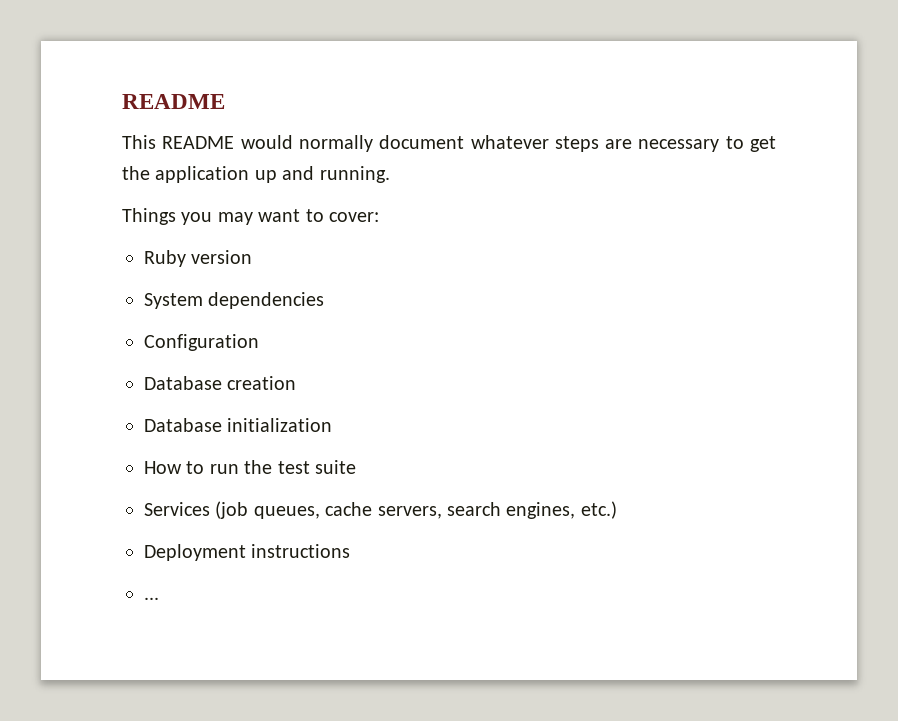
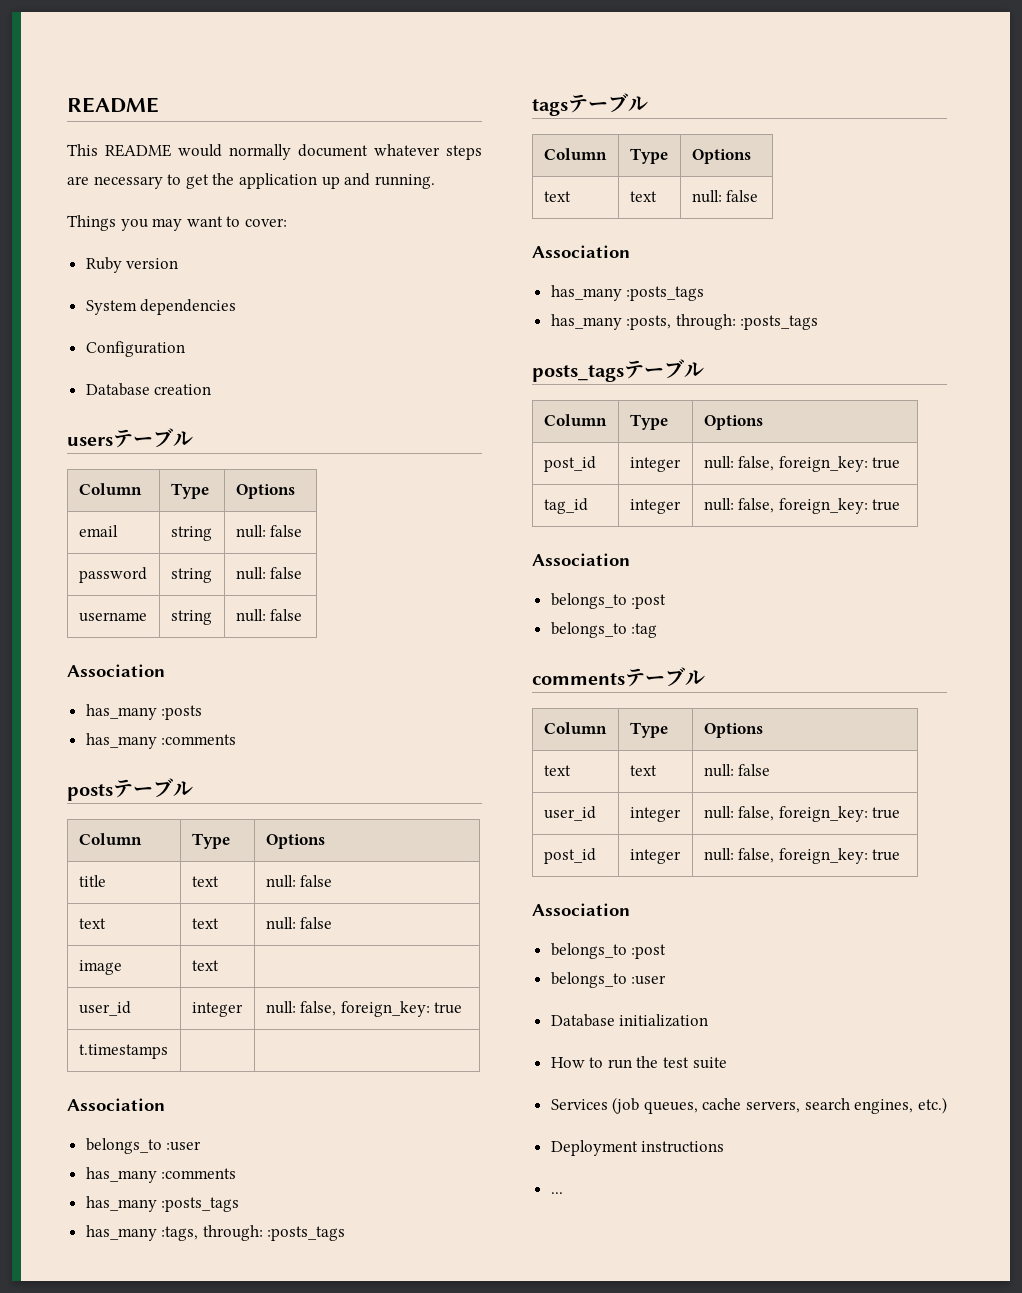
(297, 383) none -> [67,428,193,448] [78,483,142,495] [170,483,209,499] [235,484,295,499] [78,525,118,537] [170,526,212,541] [235,525,303,538] [78,567,147,583] [170,568,212,583] [235,567,303,580] [78,612,147,622] [170,610,212,625] [235,609,303,622] [67,664,165,677] [85,704,203,720] [85,733,237,749] [67,778,193,801] [78,833,142,845] [191,833,230,849] [265,834,325,849] [78,875,106,887] [191,876,219,887] [265,875,333,888] [78,918,106,929] [191,918,219,929] [265,917,333,930] [78,960,122,975] [191,960,219,971] [78,1001,131,1016] [191,1002,243,1017] [265,1001,463,1017] [78,1044,168,1059] [67,1098,165,1111] [85,1138,202,1154] [85,1167,237,1183] [85,1196,240,1212] [85,1225,346,1241] [532,93,648,116] [543,148,607,160] [629,148,668,164] [691,149,751,164] [543,191,571,202] [629,191,657,202] [691,190,759,203] [532,245,630,258] [550,285,705,301] [550,314,819,330] [532,359,704,382] [543,414,607,426] [629,414,668,430] [703,415,763,430] [543,456,596,472] [629,457,681,472] [703,456,901,472] [543,498,588,514] [629,499,681,514] [703,498,901,514] [532,553,630,566] [550,593,667,609] [550,622,658,638] [532,667,705,687] [543,722,607,734] [629,722,668,738] [703,723,763,738] [543,765,571,776] [629,765,657,776] [703,764,771,777] [543,806,596,821] [629,807,681,822] [703,806,901,822] [543,848,596,864] [629,849,681,864] [703,848,901,864] [532,903,630,916] [550,943,667,959] [550,972,667,988] // usersテーブル // Column | Type | Options // email | string | null: false // password | string | null: false // username | string | null: false // Association // has_many :posts // has_many :comments // postsテーブル // Column | Type | Options // title | text | null: false // text | text | null: false // image | text | // user_id | integer | null: false, foreign_key: true // t.timestamps | | // Association // belongs_to :user // has_many :comments // has_many :posts_tags // has_many :tags, through: :posts_tags // tagsテーブル // Column | Type | Options // text | text | null: false // Association // has_many :posts_tags // has_many :posts, through: :posts_tags // posts_tagsテーブル // Column | Type | Options // post_id | integer | null: false, foreign_key: true // tag_id | integer | null: false, foreign_key: true // Association // belongs_to :post // belongs_to :tag // commentsテーブル // Column | Type | Options // text | text | null: false // user_id | integer | null: false, foreign_key: true // post_id | integer | null: false, foreign_key: true // Association // belongs_to :post // belongs_to :user

